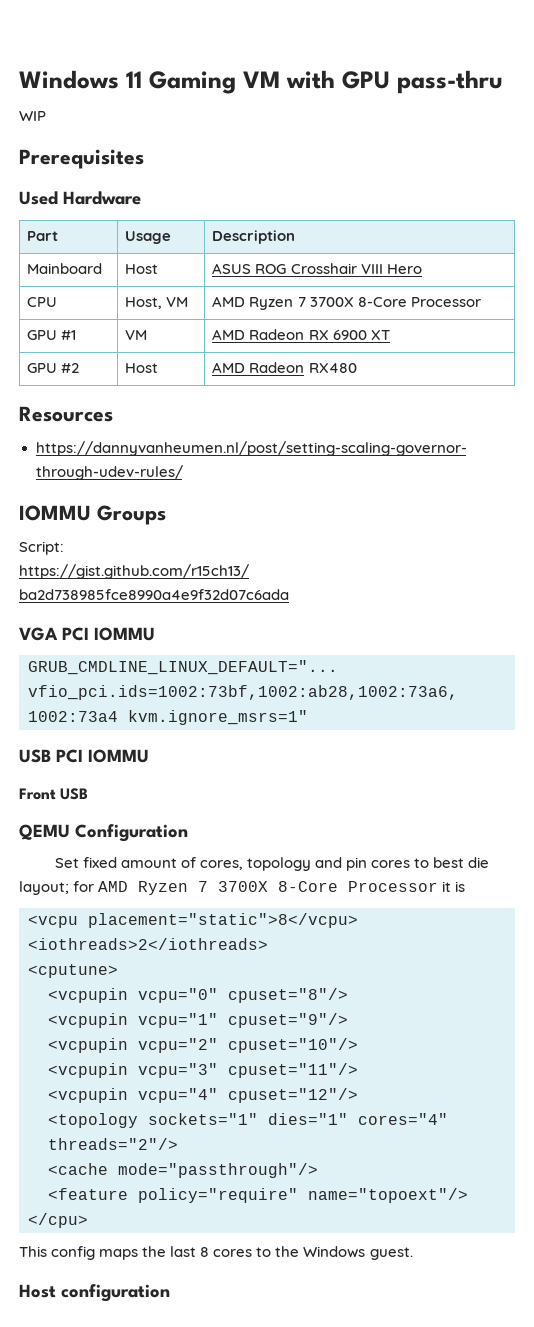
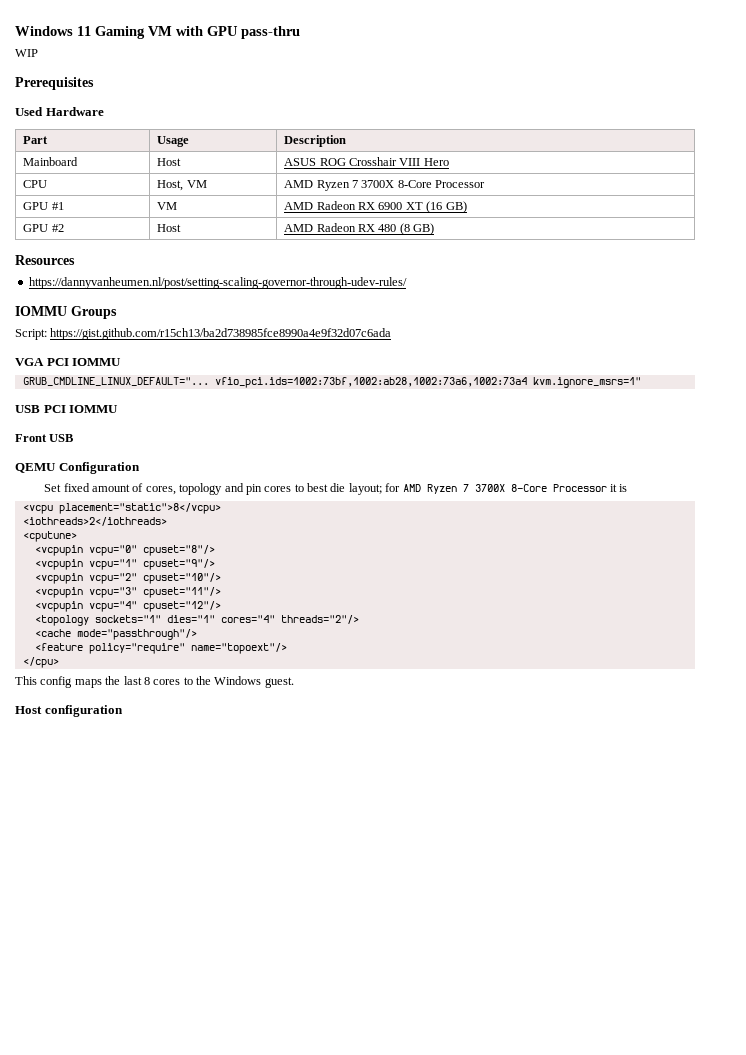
(390, 335) none -> [426,201,467,213] (16 GB)
[308,363,357,373] RX480 -> [358,223,435,235] RX 480 (8 GB)

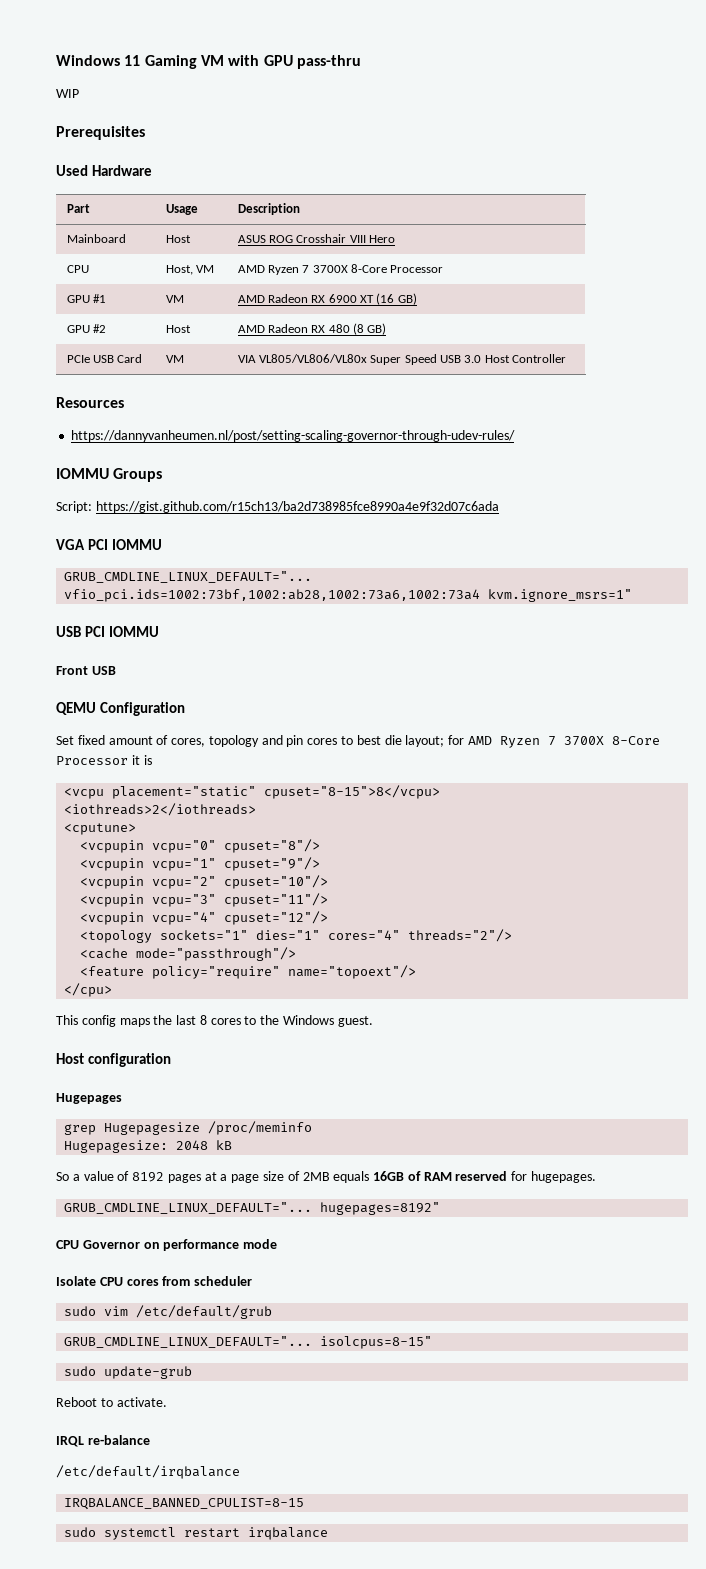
(435, 229) none -> [66,354,143,363] [165,355,184,363] [237,354,567,365] // PCIe USB Card | VM | VIA VL805/VL806/VL80x Super Speed USB 3.0 Host Controller
[58,503,221,514] placement="static">8</vcpu> -> [112,785,441,799] placement="static" cpuset="8-15">8</vcpu>
(123, 711) none -> [56,1093,122,1104] [64,1121,313,1135] [64,1140,233,1153] [56,1171,597,1183] [64,1202,441,1215] [56,1239,278,1251] [56,1276,253,1286] [64,1305,273,1319] [64,1336,433,1349] [64,1366,193,1379] [56,1397,167,1407] [56,1435,150,1447] [56,1465,240,1479] [64,1498,305,1510] [64,1527,329,1540] // Hugepages // grep Hugepagesize /proc/meminfo // Hugepagesize: 2048 kB // So a value of 8192 pages at a page size of 2MB equals 16GB of RAM reserved for hugepages. // GRUB_CMDLINE_LINUX_DEFAULT="... hugepages=8192" // CPU Governor on performance mode // Isolate CPU cores from scheduler // sudo vim /etc/default/grub // GRUB_CMDLINE_LINUX_DEFAULT="... isolcpus=8-15" // sudo update-grub // Reboot to activate. // IRQL re-balance // /etc/default/irqbalance // IRQBALANCE_BANNED_CPULIST=8-15 // sudo systemctl restart irqbalance

